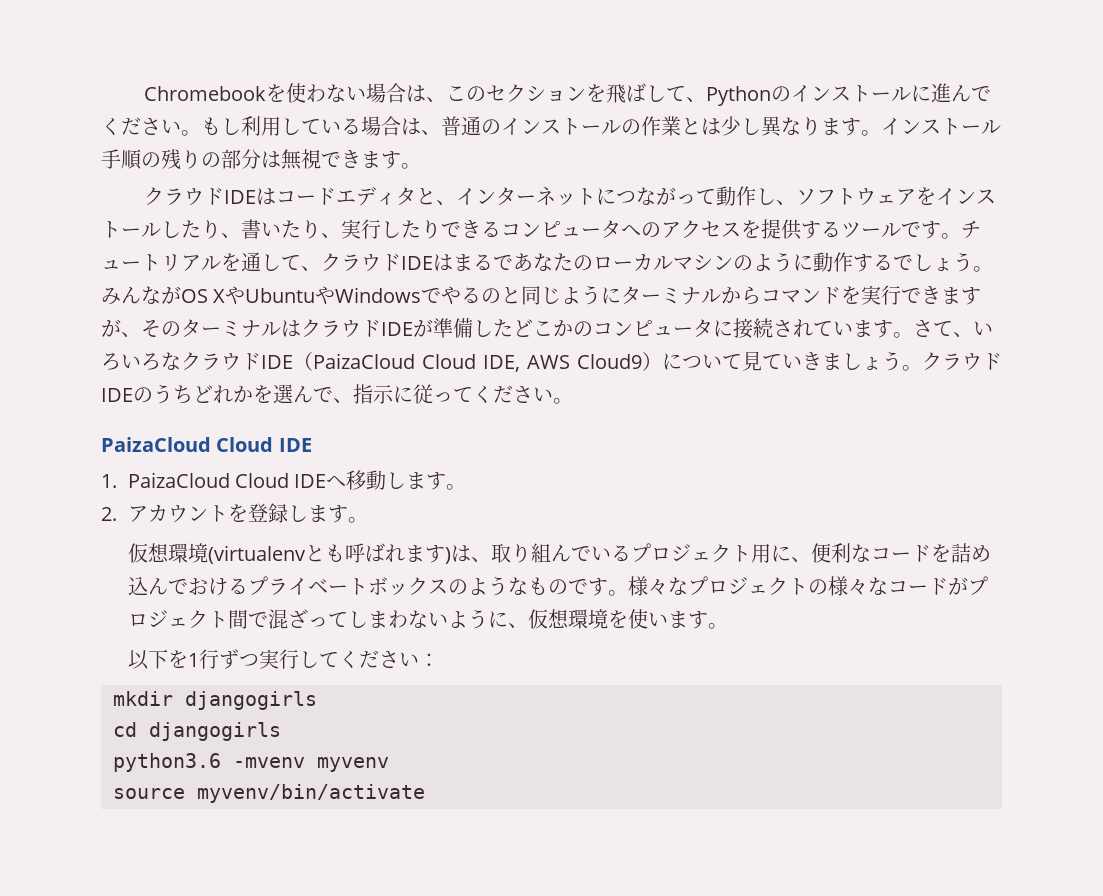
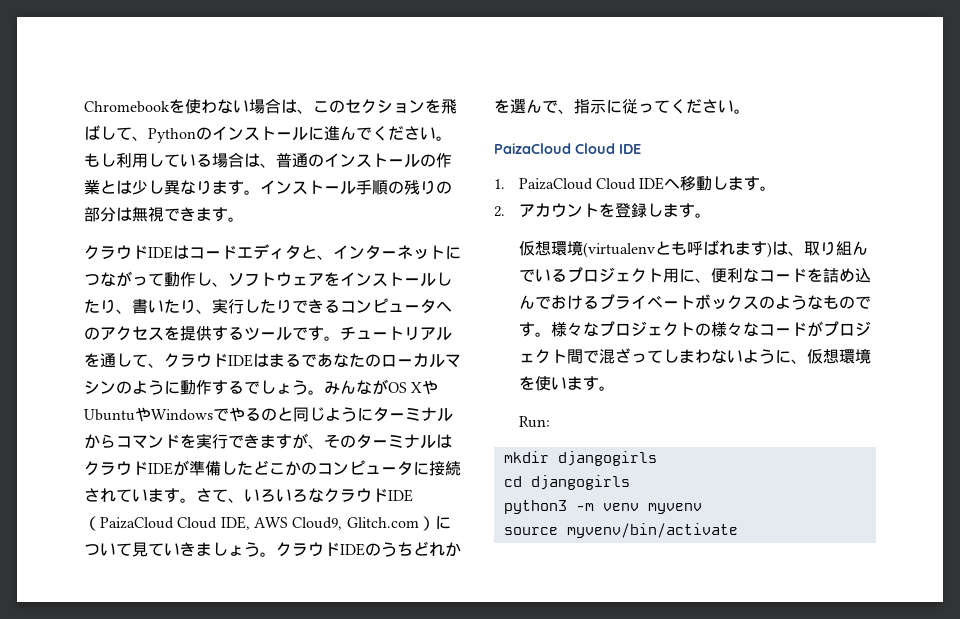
[577,354,642,369] Cloud9 -> [292,517,419,530] Cloud9, Glitch.com
[127,649,439,670] 以下を1行ずつ実行してください： -> [518,416,550,428] Run:
[113,753,305,772] python3.6 -mvenv -> [503,500,639,514] python3 -m venv

